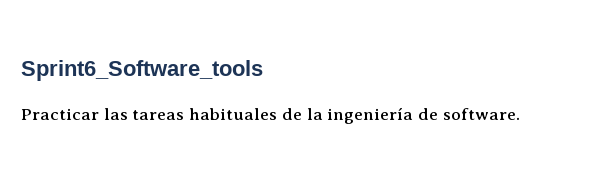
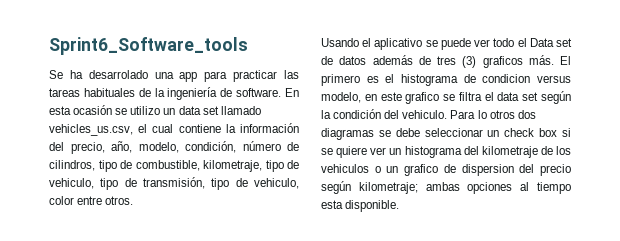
[21,108,99,120] Practicar -> [49,70,278,82] Se ha desarrolado una app para practicar
(520, 114) none -> [285,88,299,97] [49,105,261,115] [49,123,299,136] [49,141,299,154] [49,160,299,172] [49,177,299,190] [49,196,134,205] [321,38,572,50] [321,55,571,68] [321,74,571,86] [321,91,571,104] [321,109,536,119] [321,128,571,140] [321,146,571,158] [321,164,571,176] [321,181,571,194] [321,200,400,212] En esta ocasión se utilizo un data set llamado vehicles_us.csv, el cual contiene la información del precio, año, modelo, condición, número de cilindros, tipo de combustible, kilometraje, tipo de vehiculo, tipo de transmisión, tipo de vehiculo, color entre otros. // Usando el aplicativo se puede ver todo el Data set de datos además de tres (3) graficos más. El primero es el histograma de condicion versus modelo, en este grafico se filtra el data set según la condición del vehiculo. Para lo otros dos diagramas se debe seleccionar un check box si se quiere ver un histograma del kilometraje de los vehiculos o un grafico de dispersion del precio según kilometraje; ambas opciones al tiempo esta disponible.

